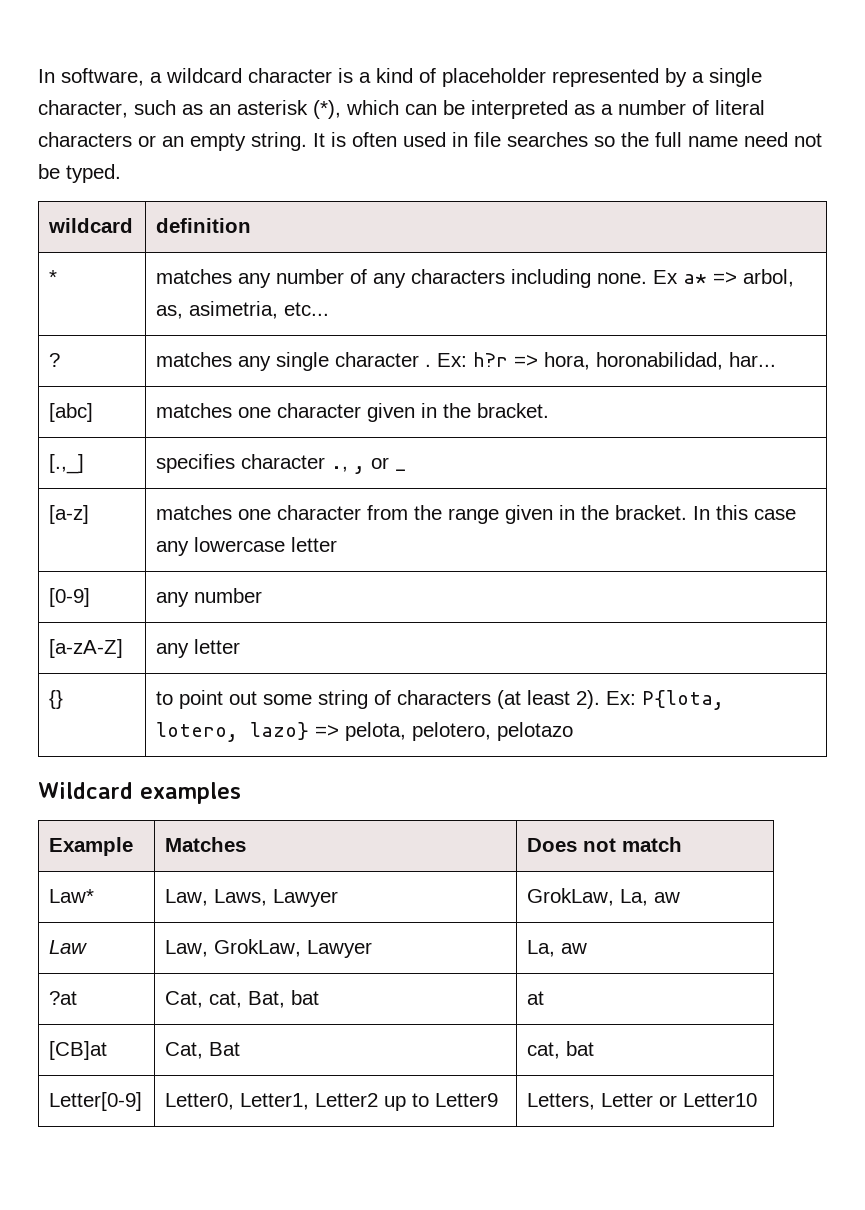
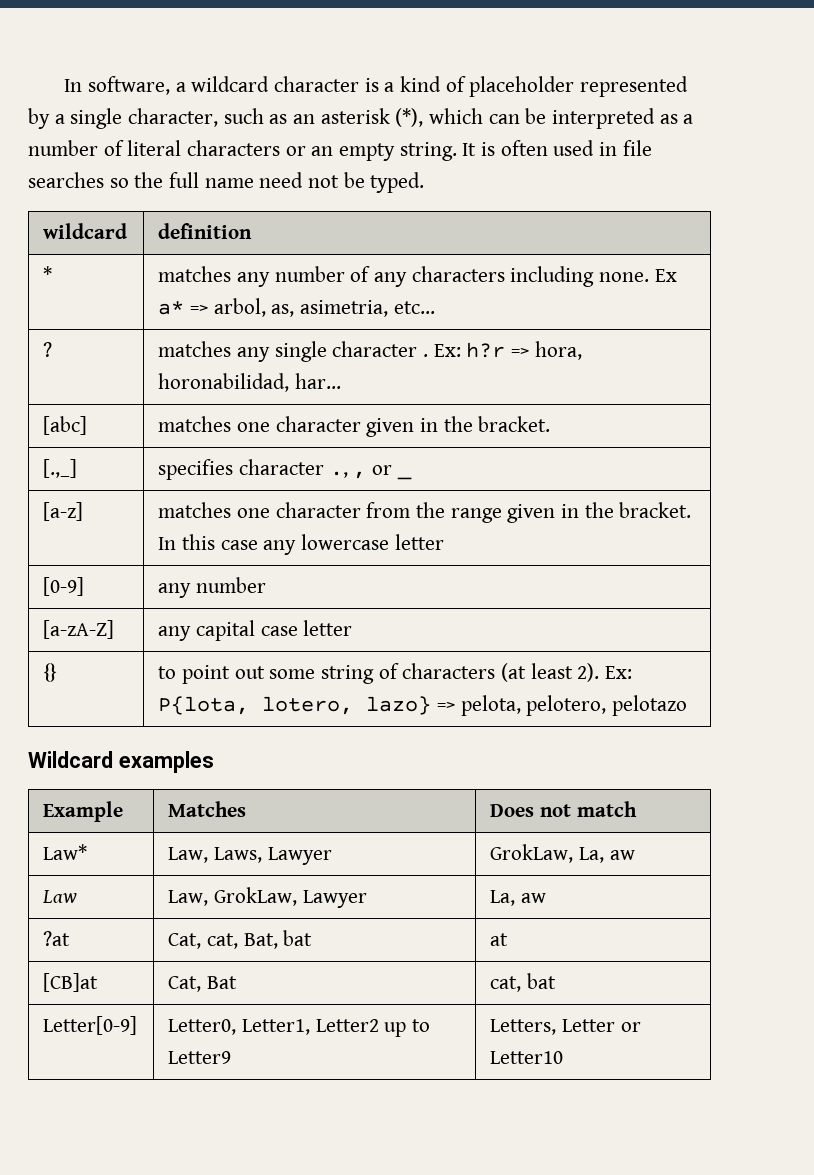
(190, 650) none -> [196,620,298,641] capital case

